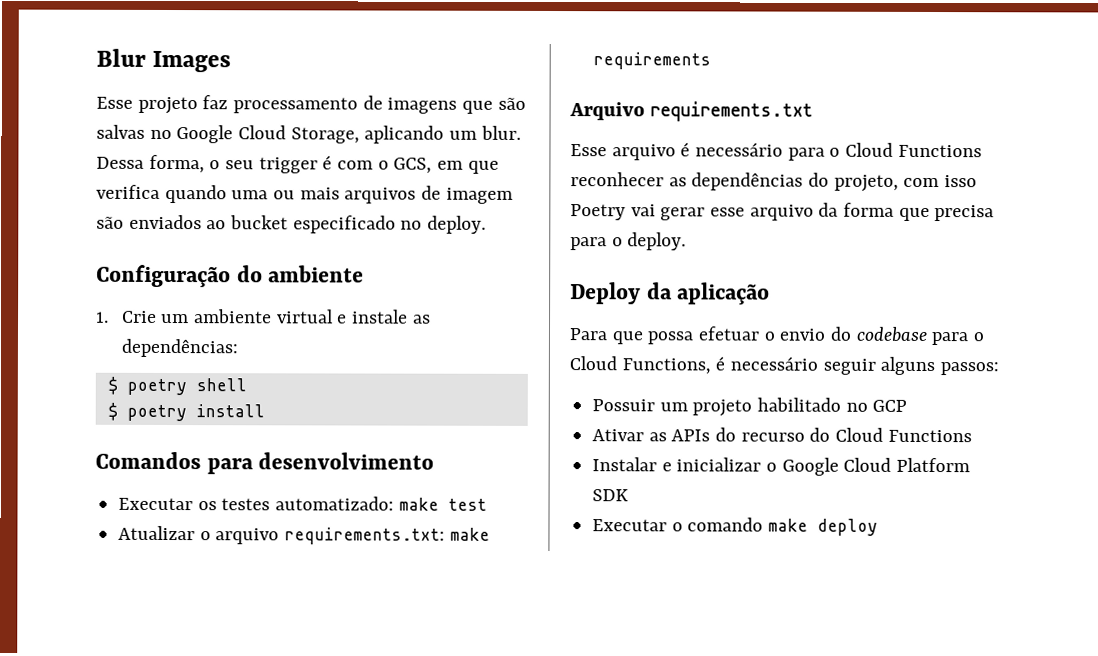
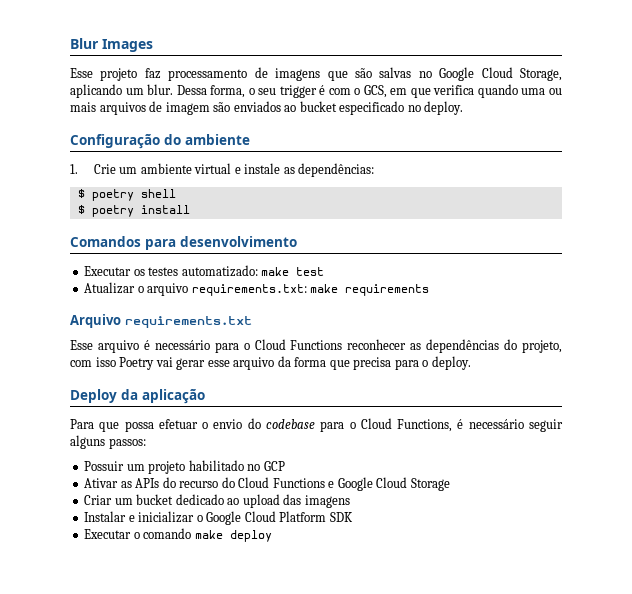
(972, 436) none -> [328,477,450,491] [84,494,350,508] e Google Cloud Storage // Criar um bucket dedicado ao upload das imagens

